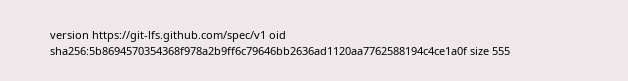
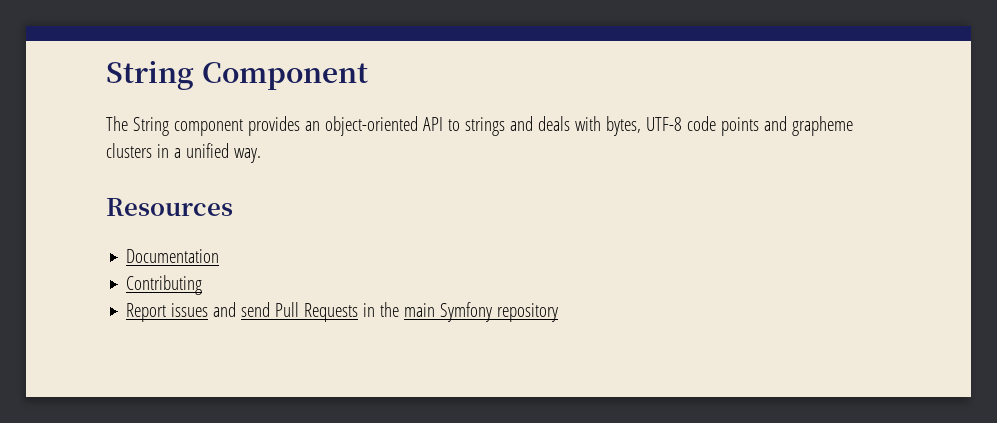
[50,31,286,42] [50,47,510,55] version https://git-lfs.github.com/spec/v1 oid sha256:5b8694570354368f978a2b9ff6c79646bb2636ad1120aa7762588194c4ce1a0f size 555 -> [106,61,368,90] [106,116,853,136] [106,143,261,163] [106,198,233,216] [126,249,220,263] [126,275,203,295] [126,302,559,322] String Component // The String component provides an object-oriented API to strings and deals with bytes, UTF-8 code points and grapheme clusters in a unified way. // Resources // Documentation // Contributing // Report issues and send Pull Requests in the main Symfony repository

